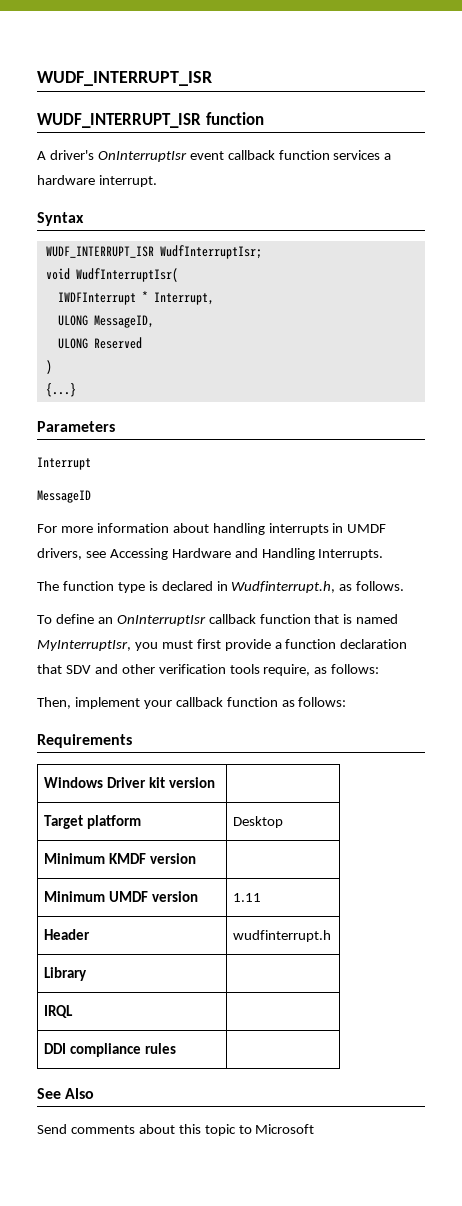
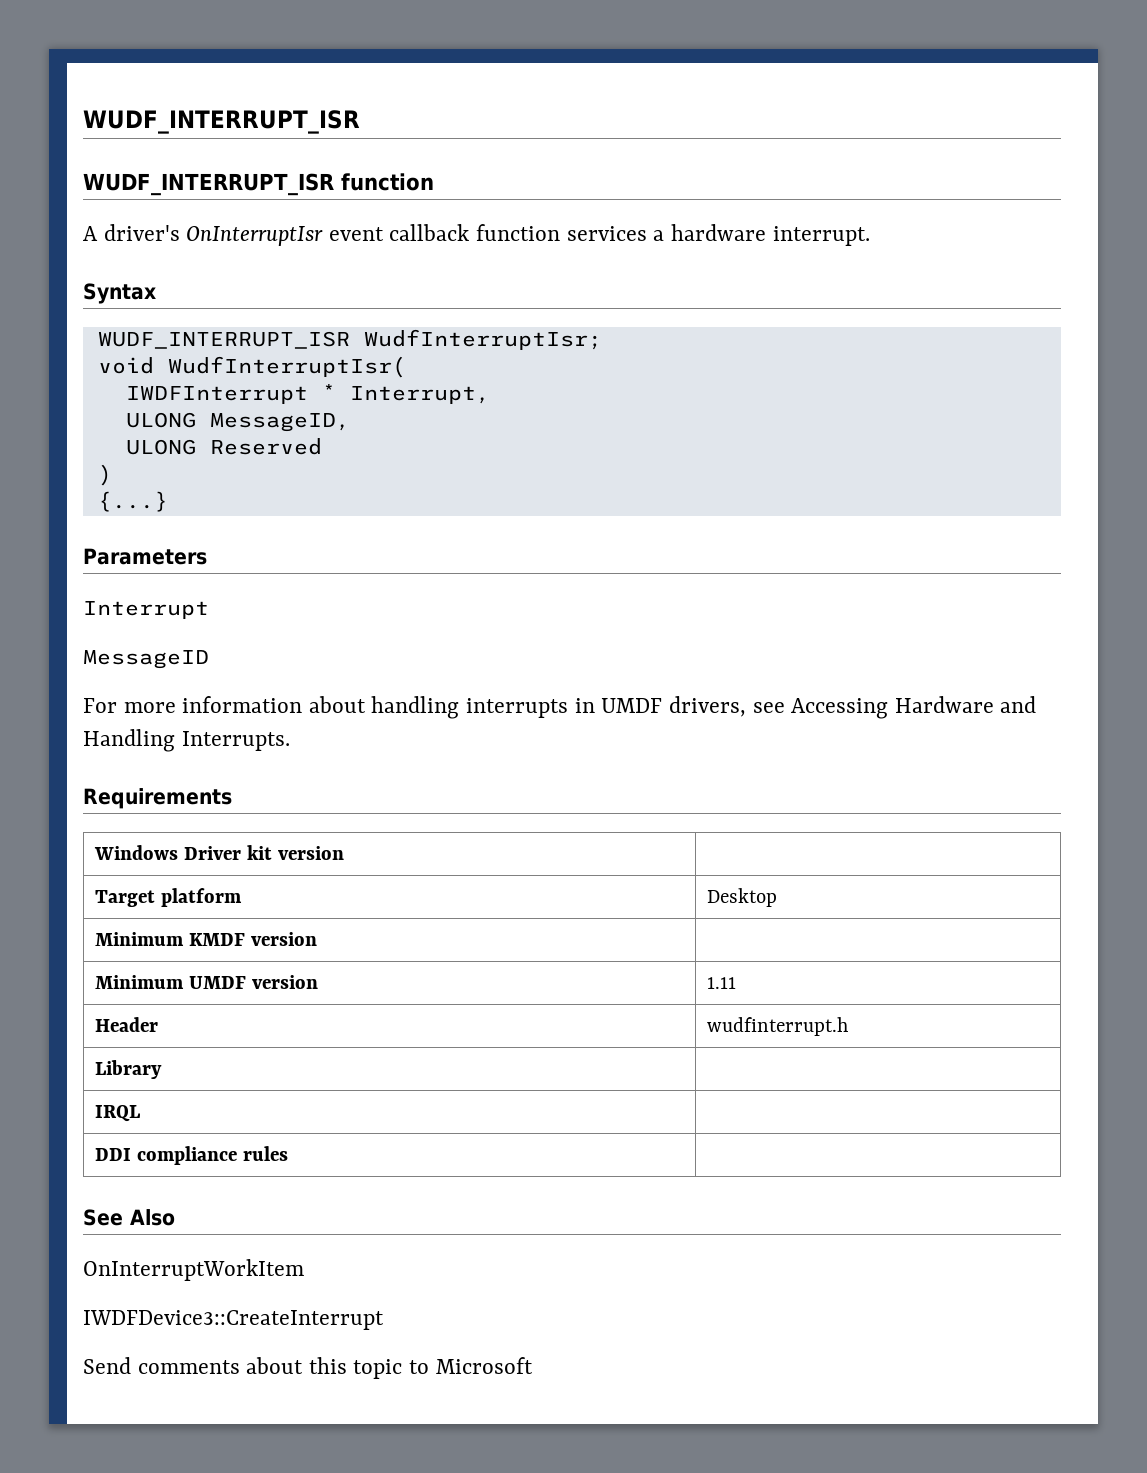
[37,581,405,593] [37,614,399,626] [37,639,408,651] [37,664,380,676] [37,697,347,709] // The function type is declared in Wudfinterrupt.h, as follows. // To define an OnInterruptIsr callback function that is named MyInterruptIsr, you must first provide a function declaration that SDV and other verification tools require, as follows: // Then, implement your callback function as follows: -> (290, 741) none
(95, 1093) none -> [83,1259,304,1281] [83,1310,384,1330] // OnInterruptWorkItem // IWDFDevice3::CreateInterrupt

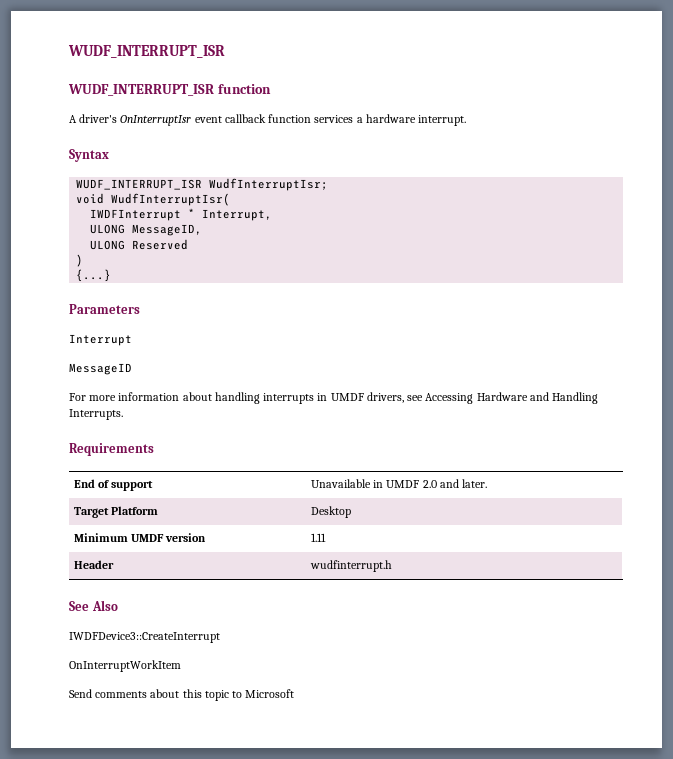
[93,845,344,860] Windows Driver kit version | -> [73,479,154,491] [310,479,488,488] End of support | Unavailable in UMDF 2.0 and later.
[160,888,242,907] platform -> [111,506,159,515] Platform
[94,932,317,946] // Minimum KMDF version | -> (351, 512) none
[94,1060,162,1079] [94,1105,140,1122] [94,1146,288,1165] // Library | // IRQL | // DDI compliance rules | -> (392, 566) none
(175, 1217) none -> [69,632,220,643] // IWDFDevice3::CreateInterrupt
[83,1310,384,1330] // IWDFDevice3::CreateInterrupt -> (181, 666) none

